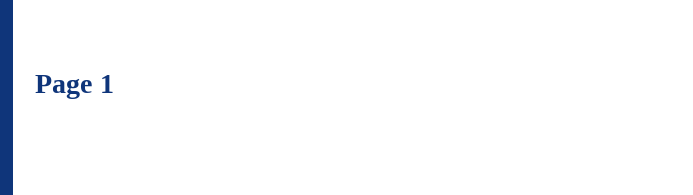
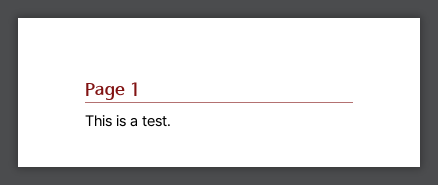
(114, 84) none -> [85,115,172,127] // This is a test.

